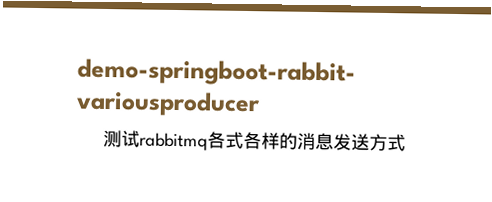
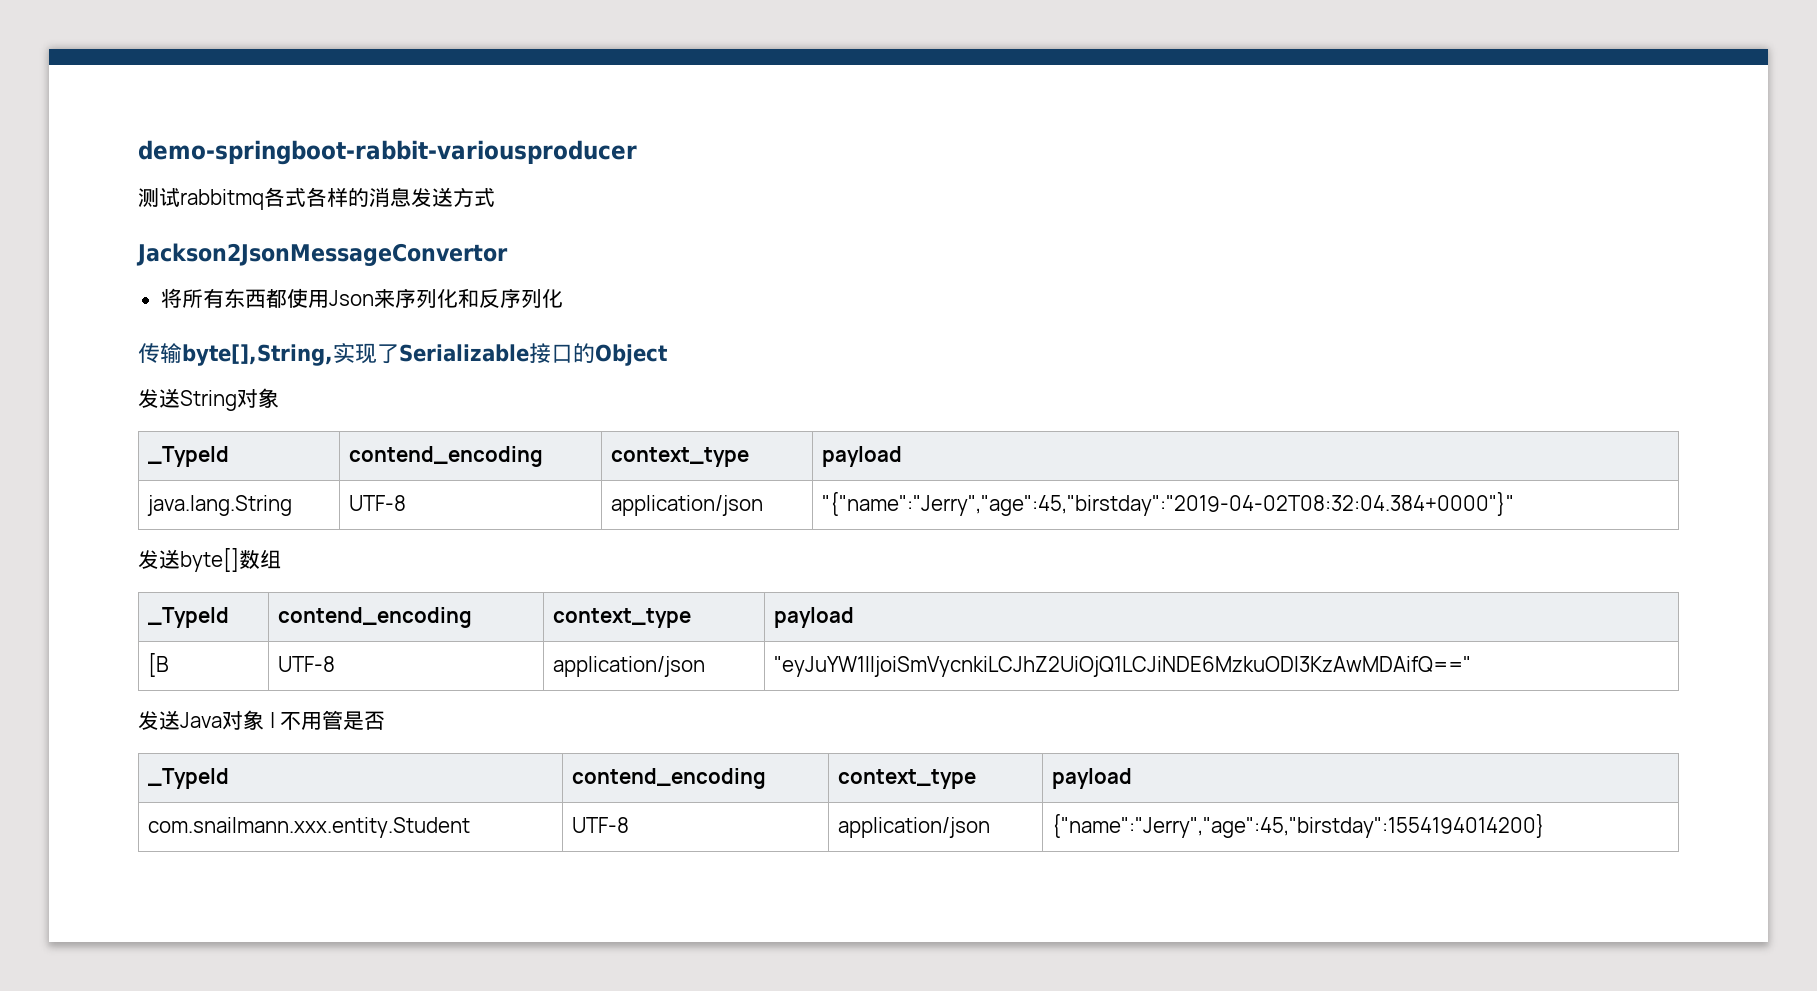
(407, 143) none -> [136,243,508,266] [160,288,563,308] [138,343,668,366] [138,388,279,411] [148,446,230,467] [349,446,544,467] [611,447,750,467] [822,446,903,467] [147,495,293,516] [349,495,407,511] [611,495,764,516] [822,492,1515,516] [138,548,281,572] [148,607,230,628] [278,607,473,628] [553,608,692,628] [774,607,855,628] [148,653,170,677] [278,656,336,672] [553,656,706,677] [774,656,1472,677] [138,710,386,730] [148,768,230,789] [572,768,767,789] [838,769,977,789] [1052,768,1133,789] [148,817,471,838] [572,817,630,833] [838,817,991,838] [1052,814,1546,838] // Jackson2JsonMessageConvertor // 将所有东西都使用Json来序列化和反序列化 // 传输byte[],String,实现了Serializable接口的Object // 发送String对象 // _TypeId | contend_encoding | context_type | payload // java.lang.String | UTF-8 | application/json | "{"name":"Jerry","age":45,"birstday":"2019-04-02T08:32:04.384+0000"}" // 发送byte[]数组 // _TypeId | contend_encoding | context_type | payload // [B | UTF-8 | application/json | "eyJuYW1lIjoiSmVycnkiLCJhZ2UiOjQ1LCJiNDE6MzkuODI3KzAwMDAifQ==" // 发送Java对象 | 不用管是否 // _TypeId | contend_encoding | context_type | payload // com.snailmann.xxx.entity.Student | UTF-8 | application/json | {"name":"Jerry","age":45,"birstday":1554194014200}

